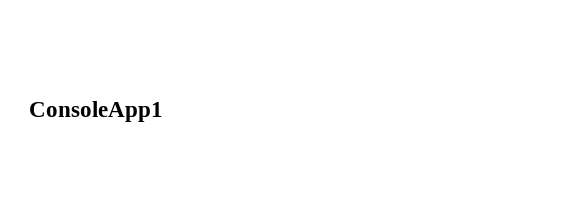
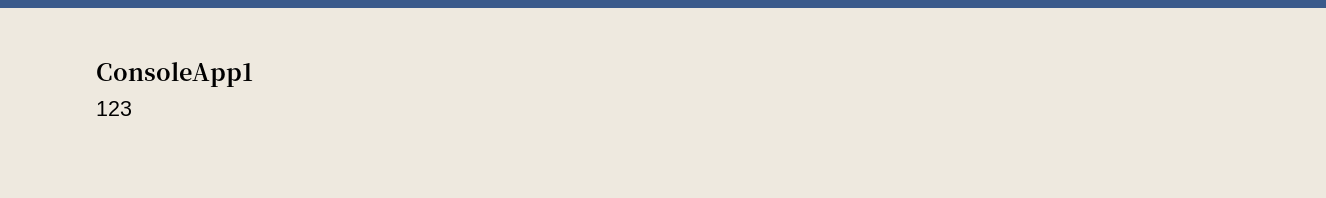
(163, 111) none -> [96,101,132,116] // 123

